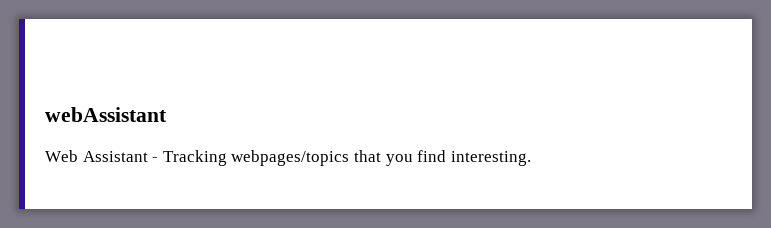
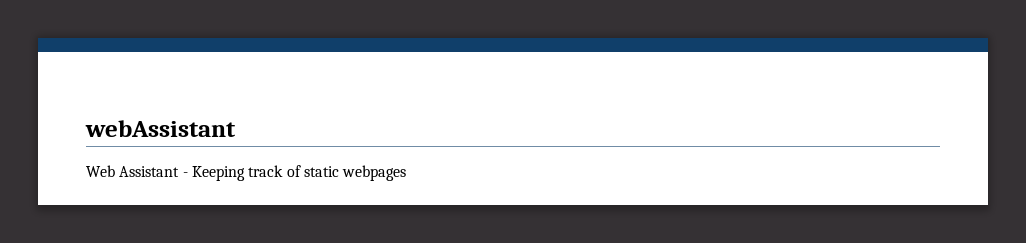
[162,150,531,166] Tracking webpages/topics that you find interesting. -> [191,165,407,181] Keeping track of static webpages

